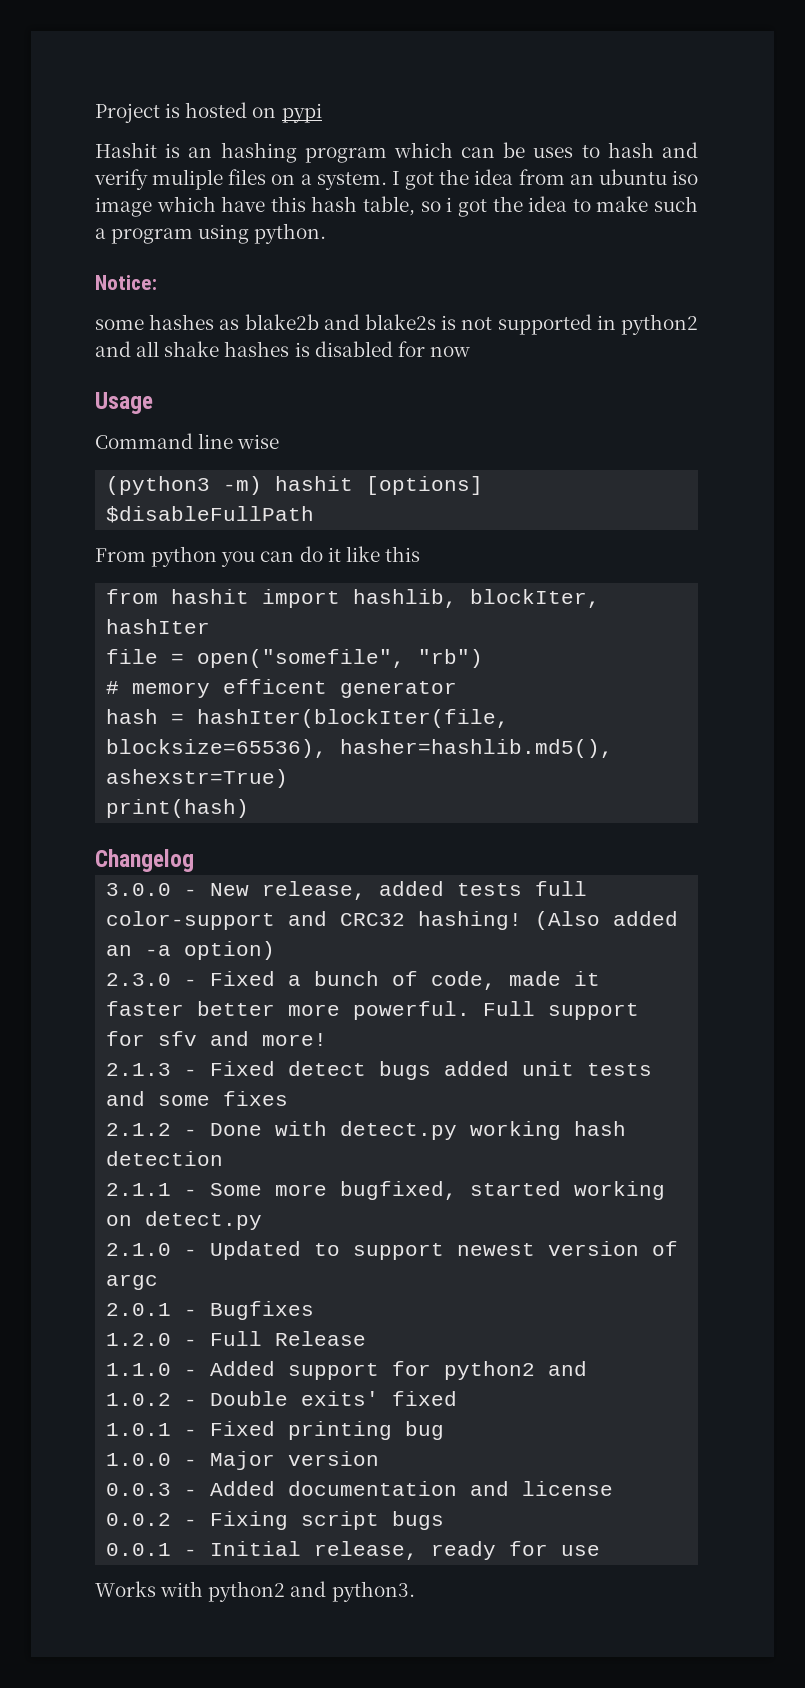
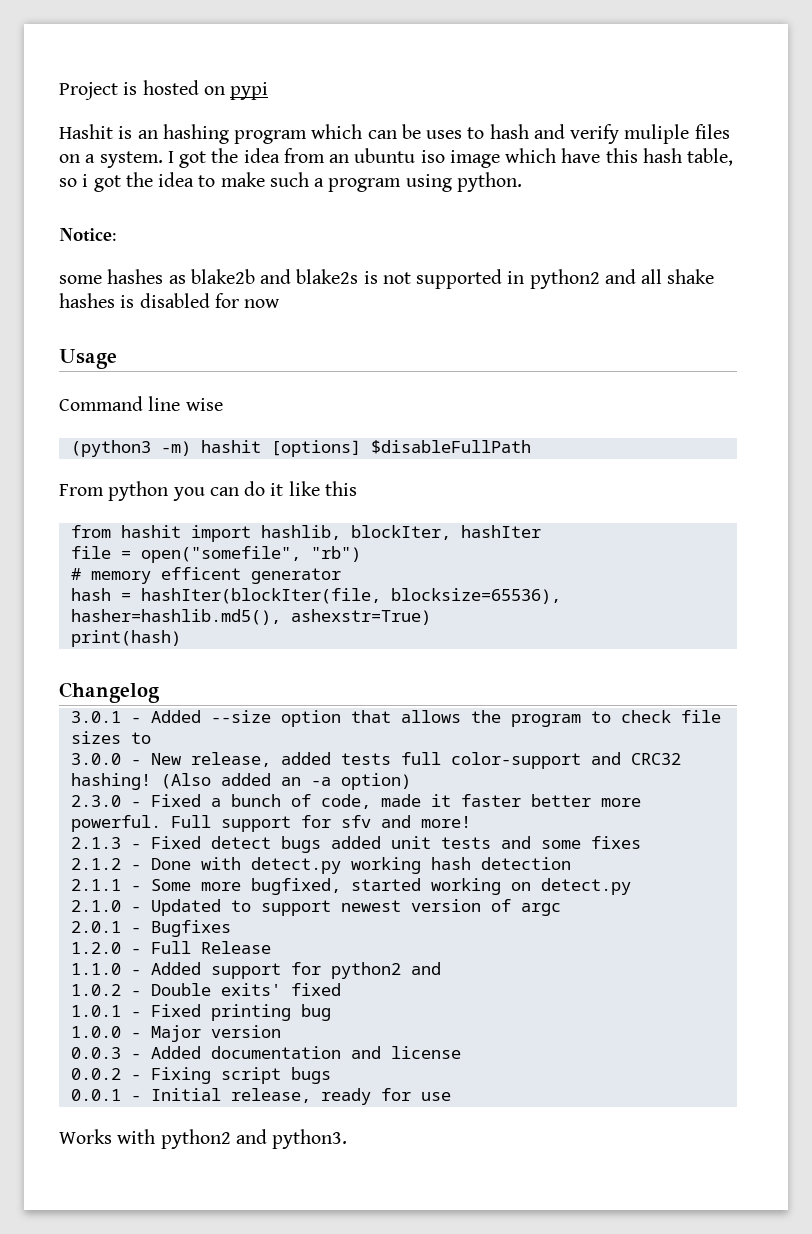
(194, 860) none -> [70,710,721,727] [70,731,151,744] // 3.0.1 - Added --size option that allows the program to check file sizes to

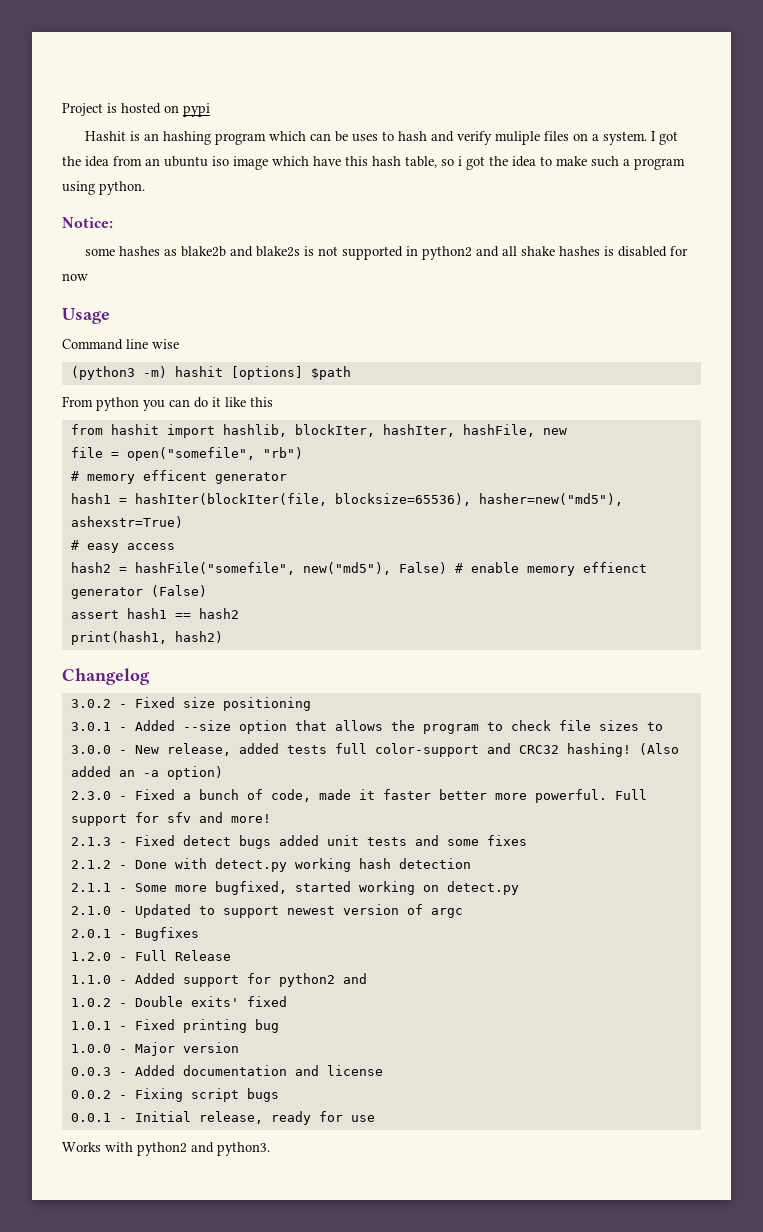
[370,440,531,454] $disableFullPath -> [310,366,351,380] $path
[460,525,541,538] hashIter -> [382,424,567,437] hashIter, hashFile, new
[70,588,111,601] hash -> [70,493,111,504] hash1
[70,609,281,625] hasher=hashlib.md5(), -> [478,493,623,506] hasher=new("md5"),
[70,630,181,647] [59,682,160,703] print(hash) // Changelog -> [70,540,175,553] [70,562,647,576] [70,585,207,599] [70,608,239,619] [70,631,223,645] [62,668,150,685] [70,697,311,711] # easy access // hash2 = hashFile("somefile", new("md5"), False) # enable memory effienct generator (False) // assert hash1 == hash2 // print(hash1, hash2) // Changelog // 3.0.2 - Fixed size positioning

